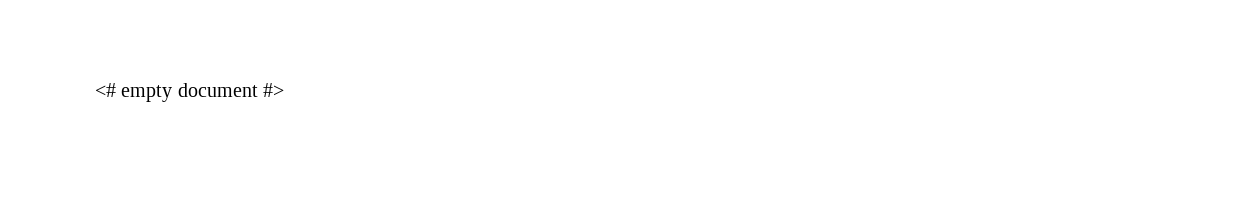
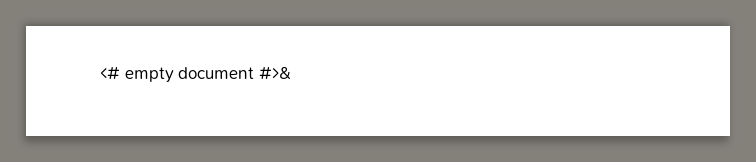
[263,83,285,97] #> -> [258,66,291,80] #>&

